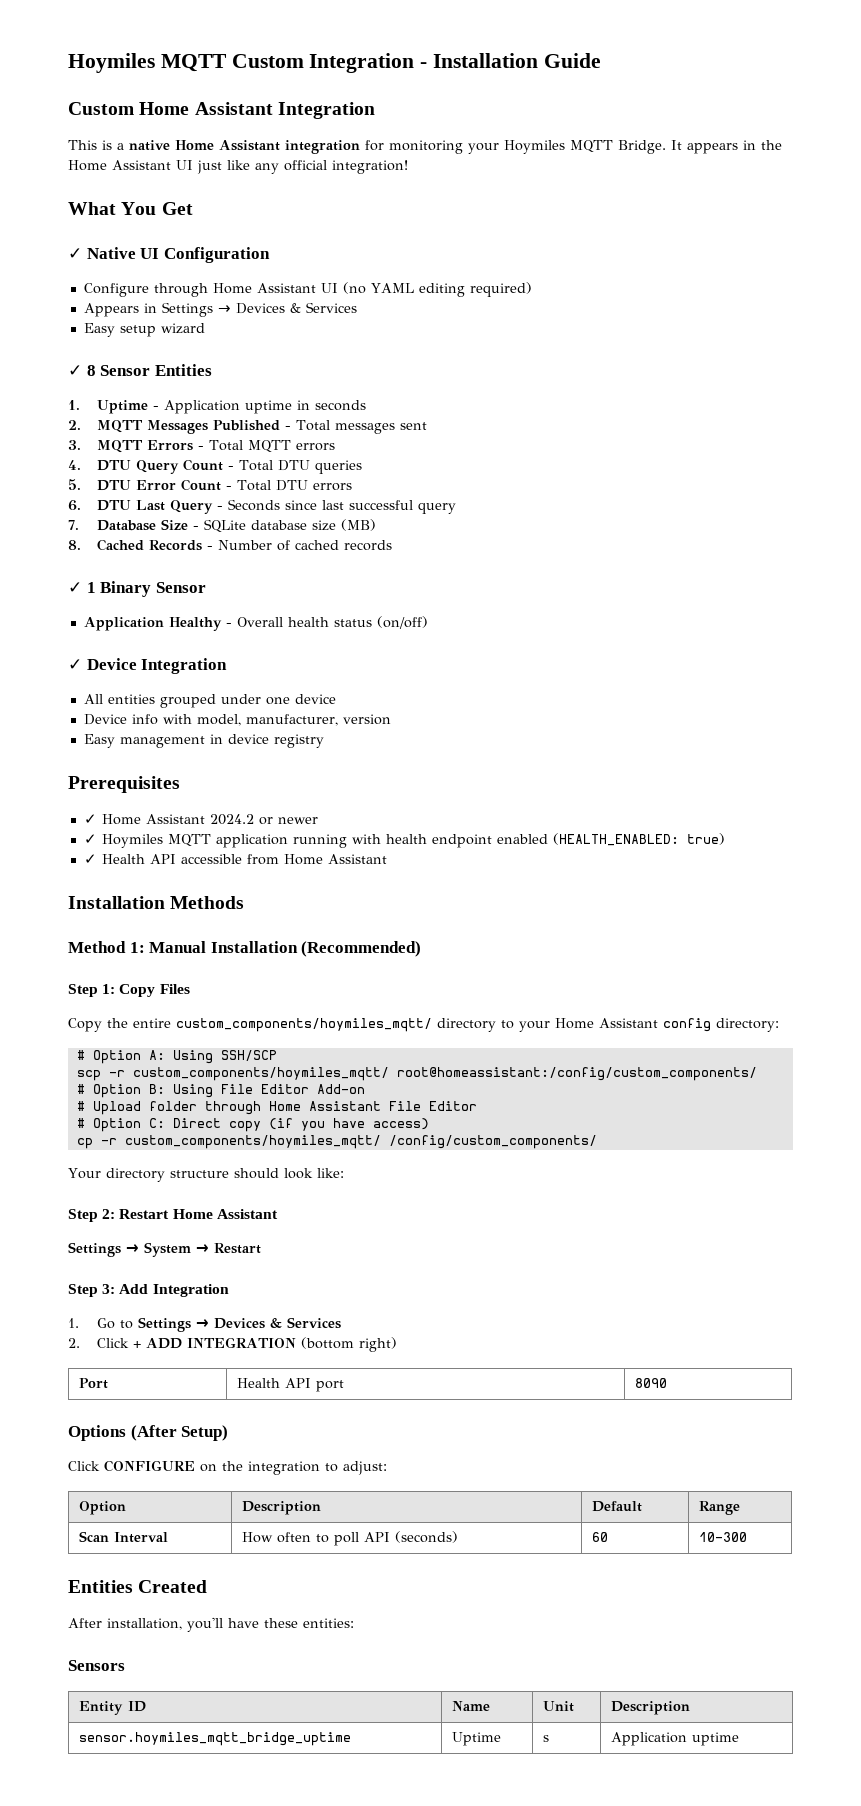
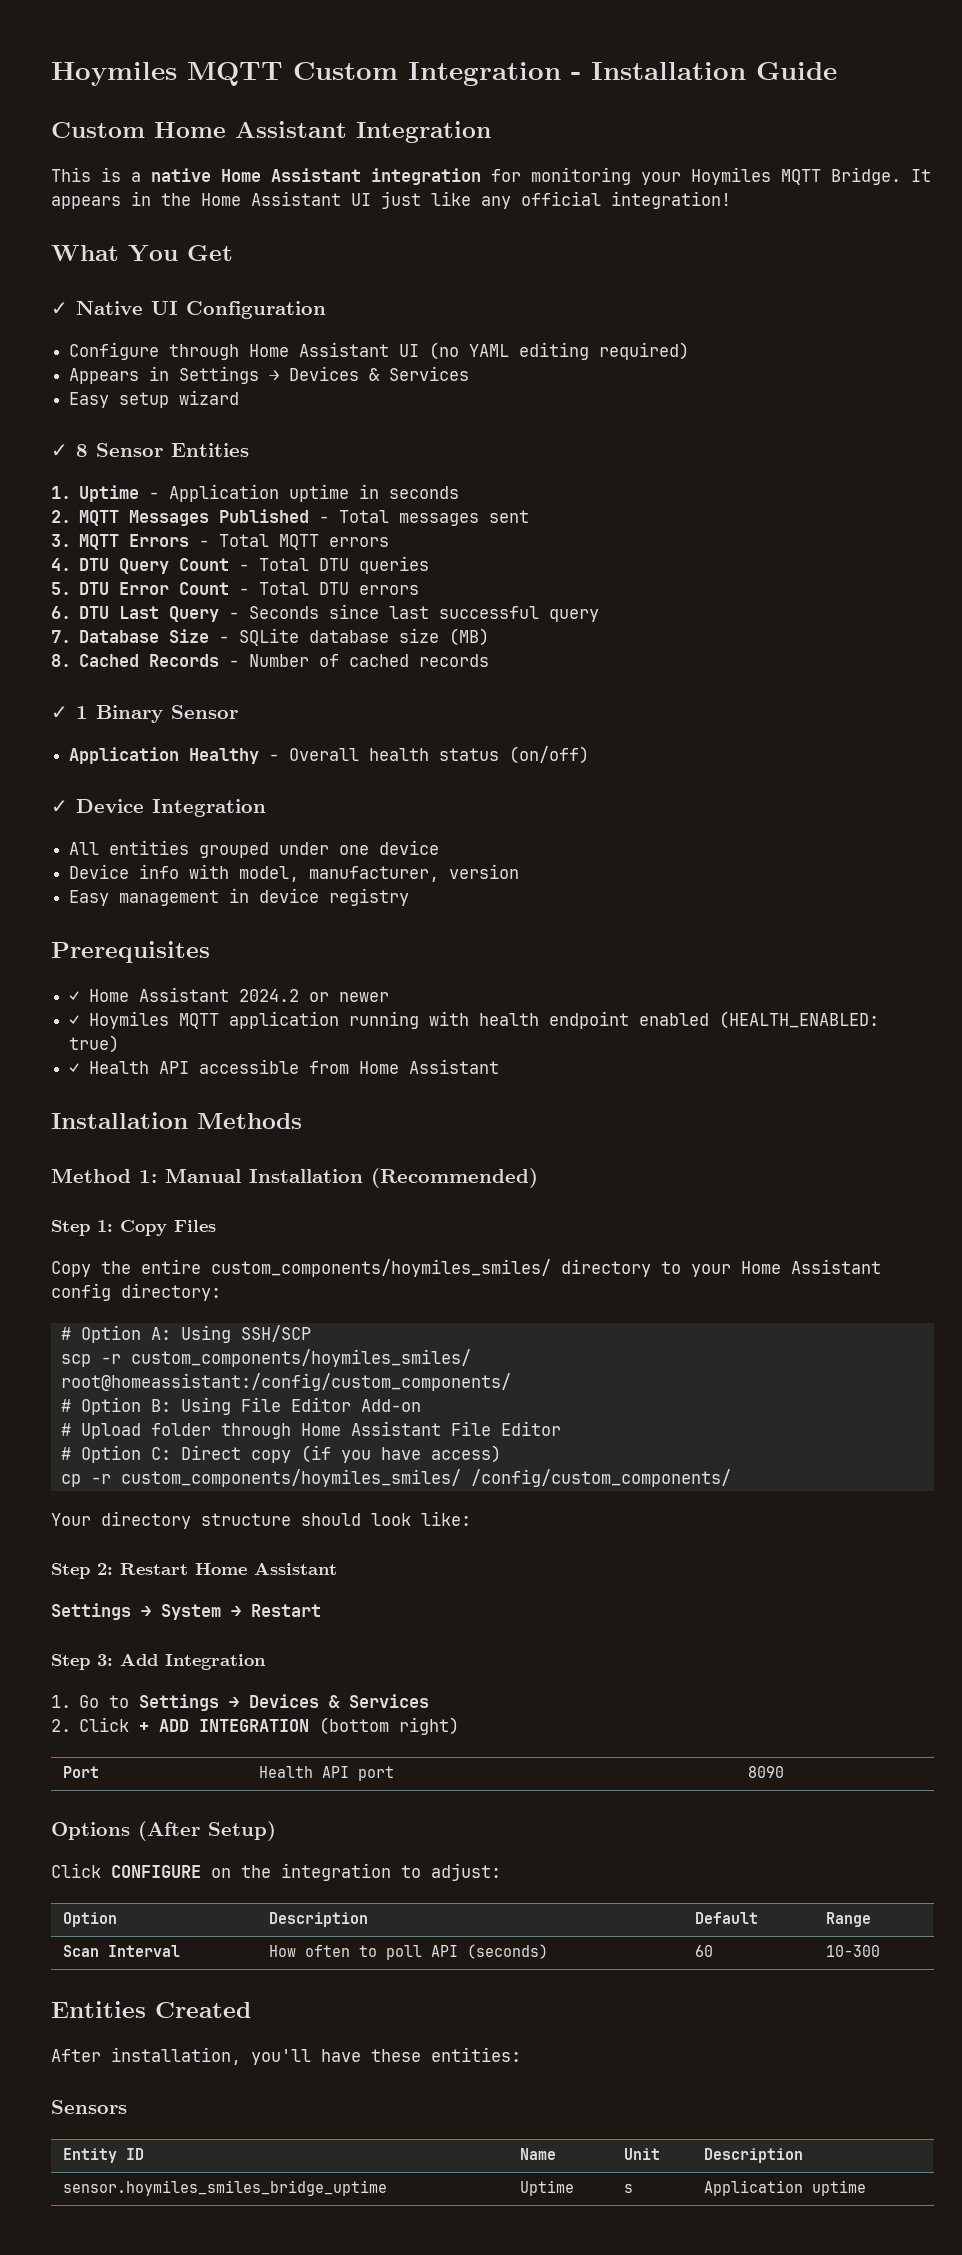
[176,1018,432,1032] custom_components/hoymiles_mqtt/ -> [211,1259,551,1277] custom_components/hoymiles_smiles/
[132,1067,389,1081] custom_components/hoymiles_mqtt/ -> [130,1349,471,1367] custom_components/hoymiles_smiles/
[124,1135,381,1149] custom_components/hoymiles_mqtt/ -> [120,1469,461,1487] custom_components/hoymiles_smiles/
[78,1732,351,1746] sensor.hoymiles_mqtt_bridge_uptime -> [63,2180,388,2196] sensor.hoymiles_smiles_bridge_uptime

